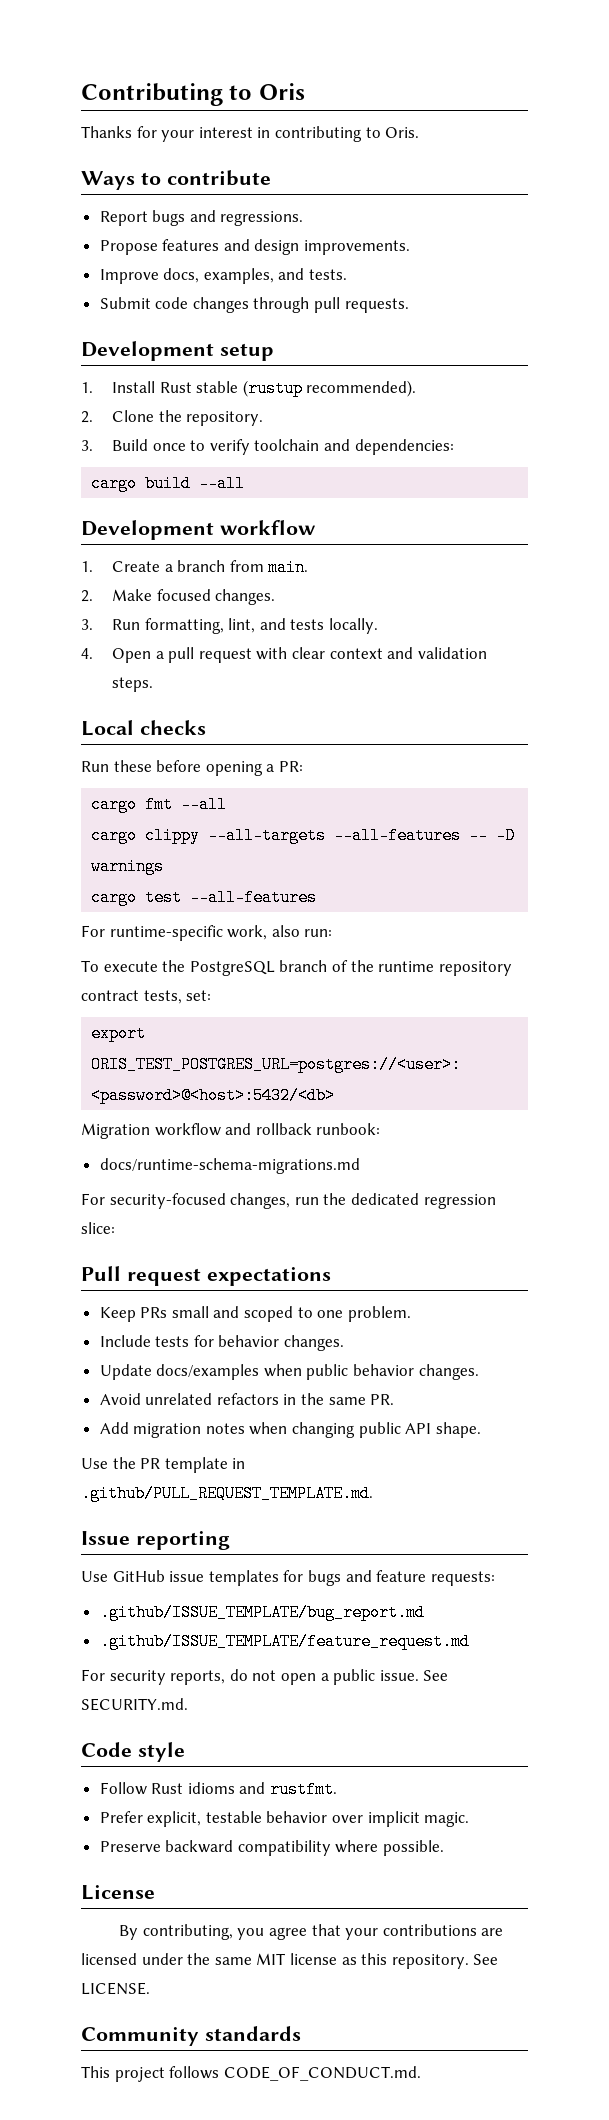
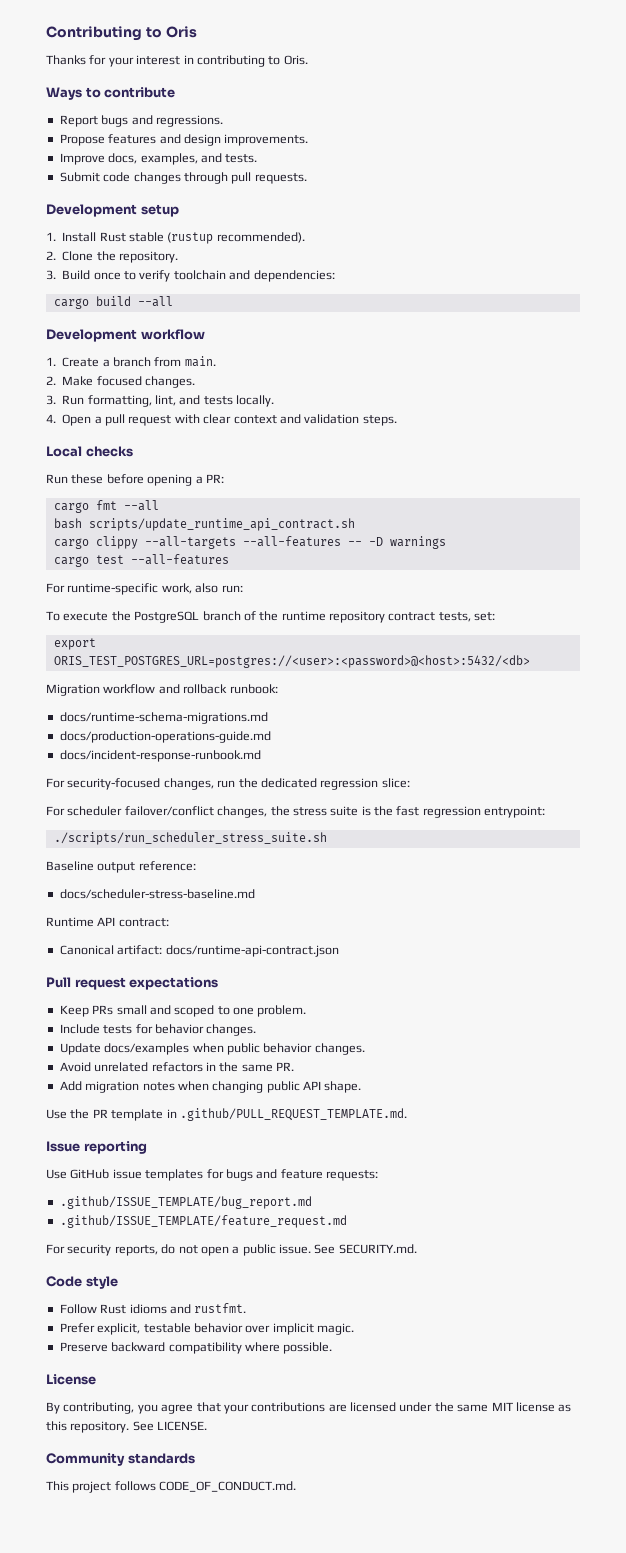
(228, 804) none -> [53,518,355,531] // bash scripts/update_runtime_api_contract.sh
(360, 1166) none -> [59,731,271,743] [59,750,261,762] // docs/production-operations-guide.md // docs/incident-response-runbook.md
(115, 1228) none -> [46,806,546,818] [53,832,327,845] [46,861,196,873] [59,889,255,899] [46,917,169,927] [59,945,339,957] // For scheduler failover/conflict changes, the stress suite is the fast regression entrypoint: // ./scripts/run_scheduler_stress_suite.sh // Baseline output reference: // docs/scheduler-stress-baseline.md // Runtime API contract: // Canonical artifact: docs/runtime-api-contract.json

